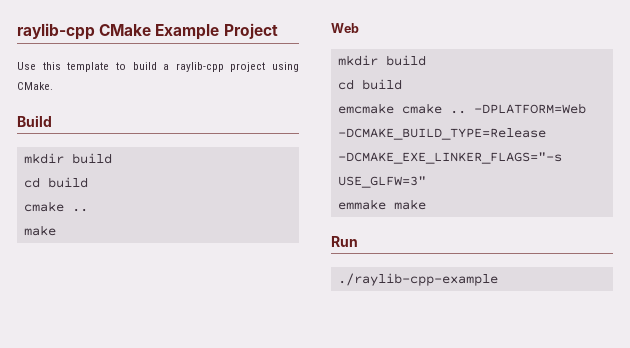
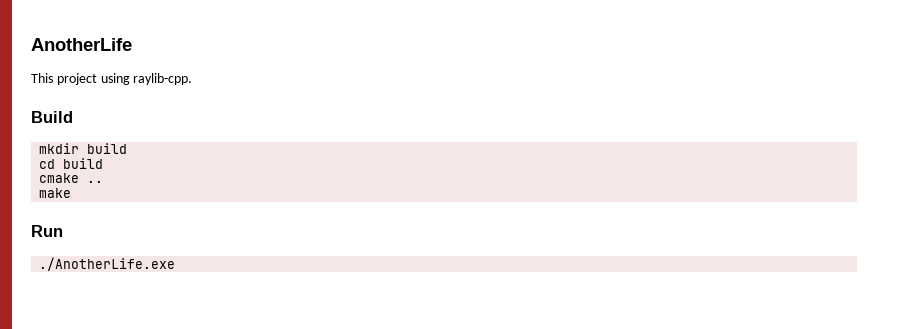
[17,23,278,40] [17,62,224,72] raylib-cpp CMake Example Project // Use this template to build a raylib-cpp -> [31,38,132,51] [31,73,53,83] AnotherLife // This
[17,82,53,90] CMake. -> [133,73,193,85] raylib-cpp.
[331,23,359,33] [337,55,426,66] [337,79,402,90] [337,103,586,114] [337,128,546,140] [337,152,562,164] [337,176,426,188] [337,199,426,210] // Web // mkdir build // cd build // emcmake cmake .. -DPLATFORM=Web -DCMAKE_BUILD_TYPE=Release -DCMAKE_EXE_LINKER_FLAGS="-s USE_GLFW=3" // emmake make -> (72, 193) none
[337,273,498,286] ./raylib-cpp-example -> [39,257,176,271] ./AnotherLife.exe

